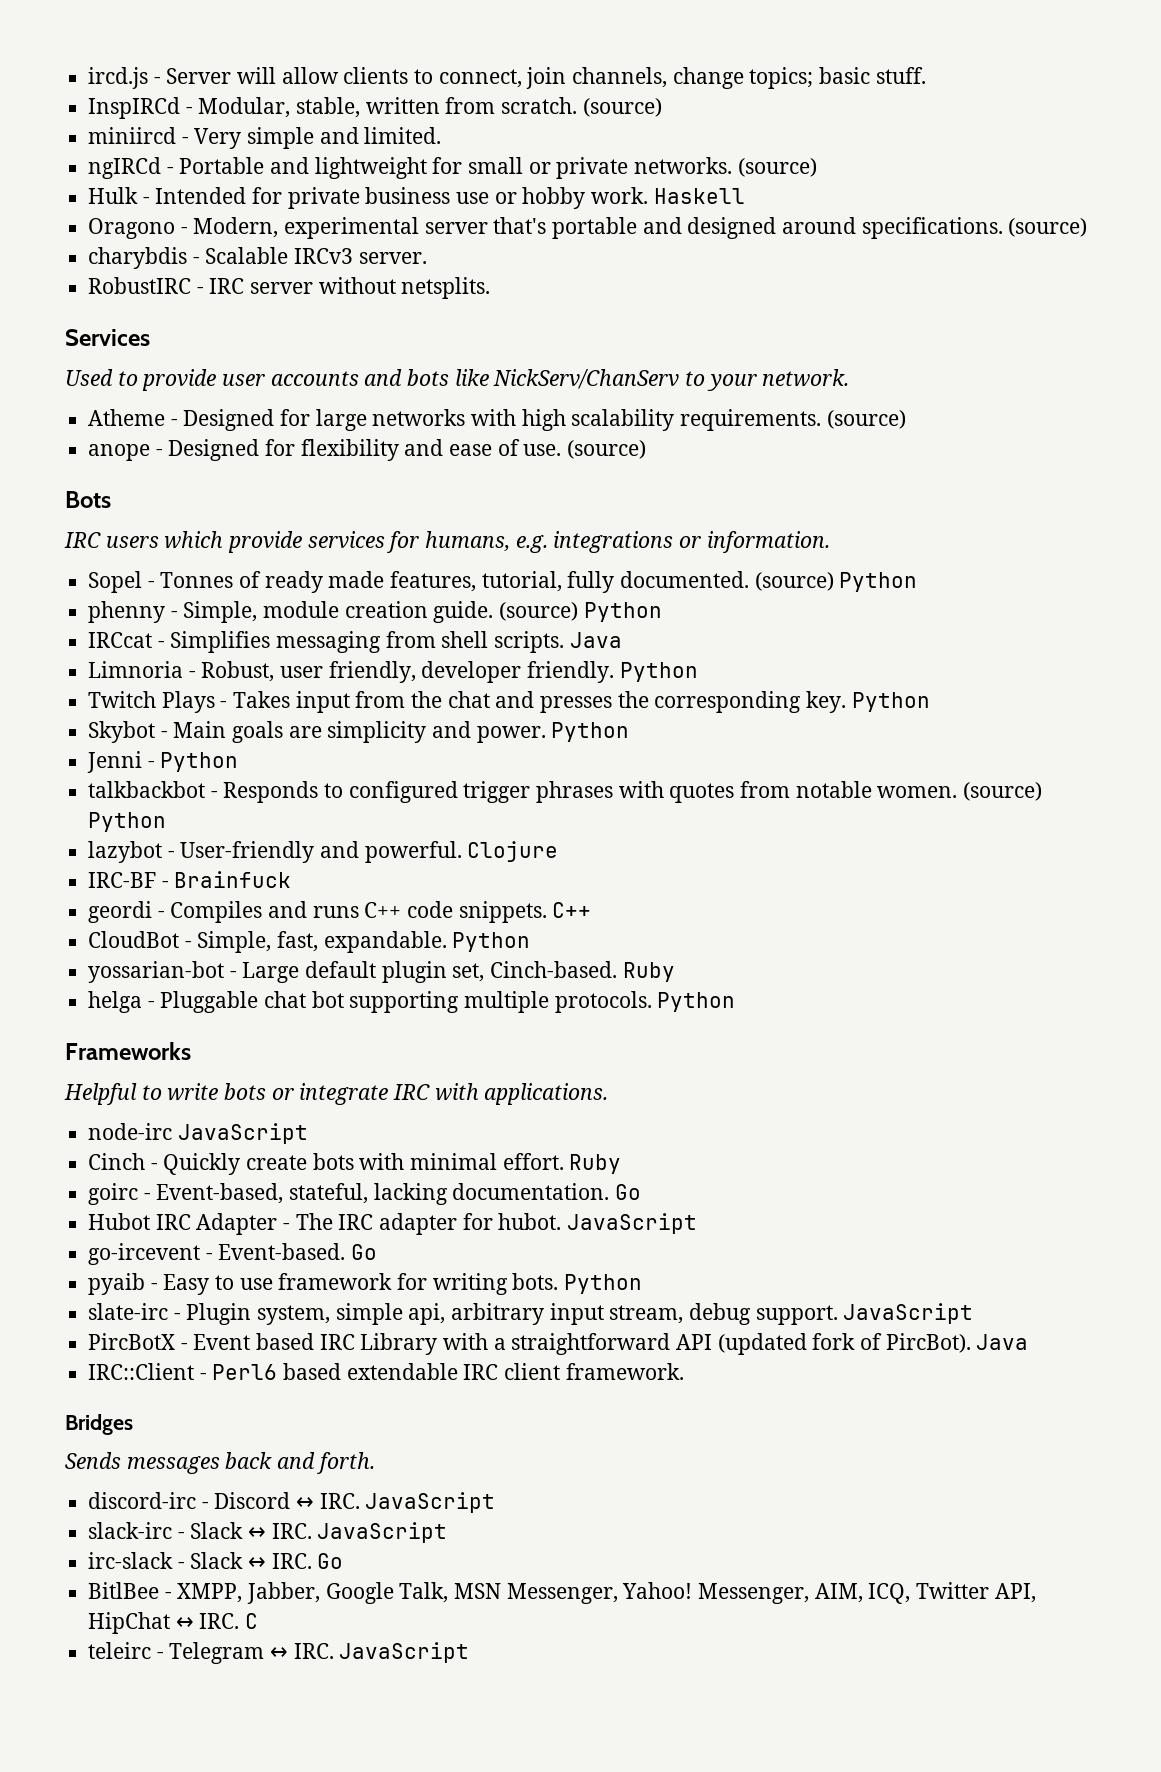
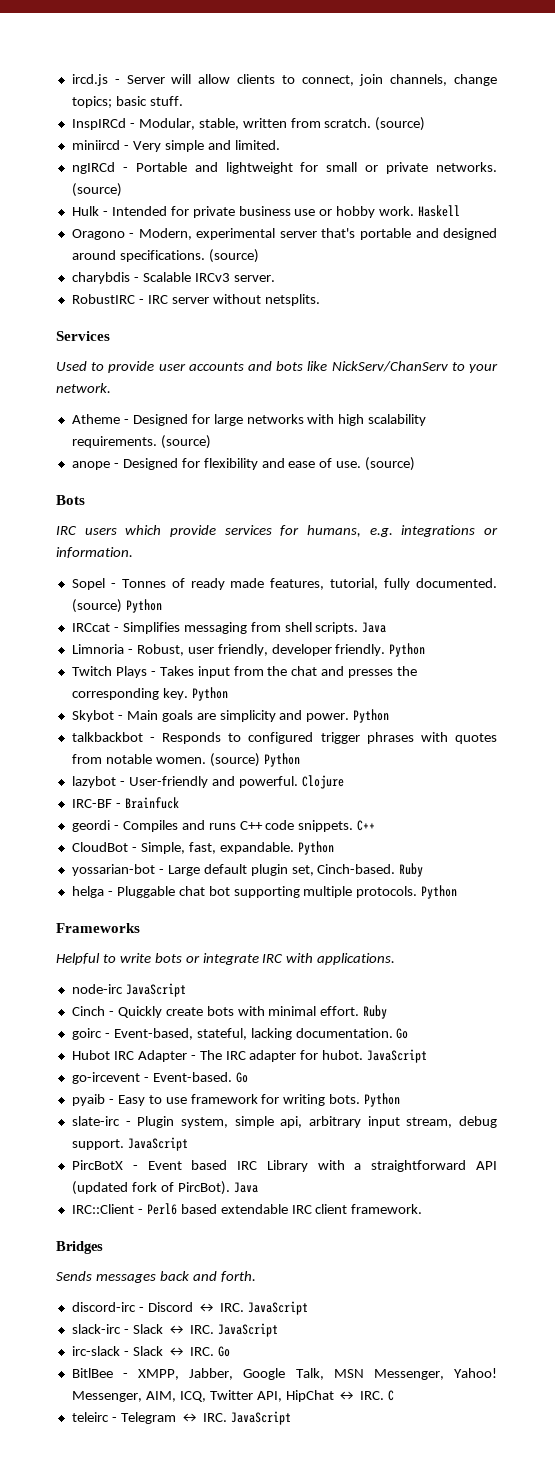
[88,601,662,623] // phenny - Simple, module creation guide. (source) Python -> (162, 606) none
[87,751,239,773] // Jenni - Python -> (390, 716) none

